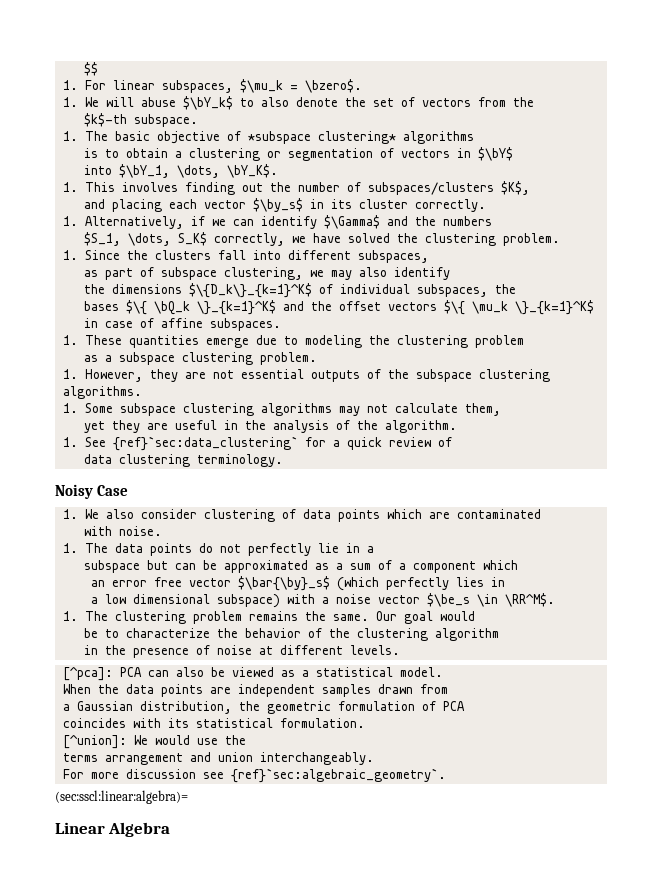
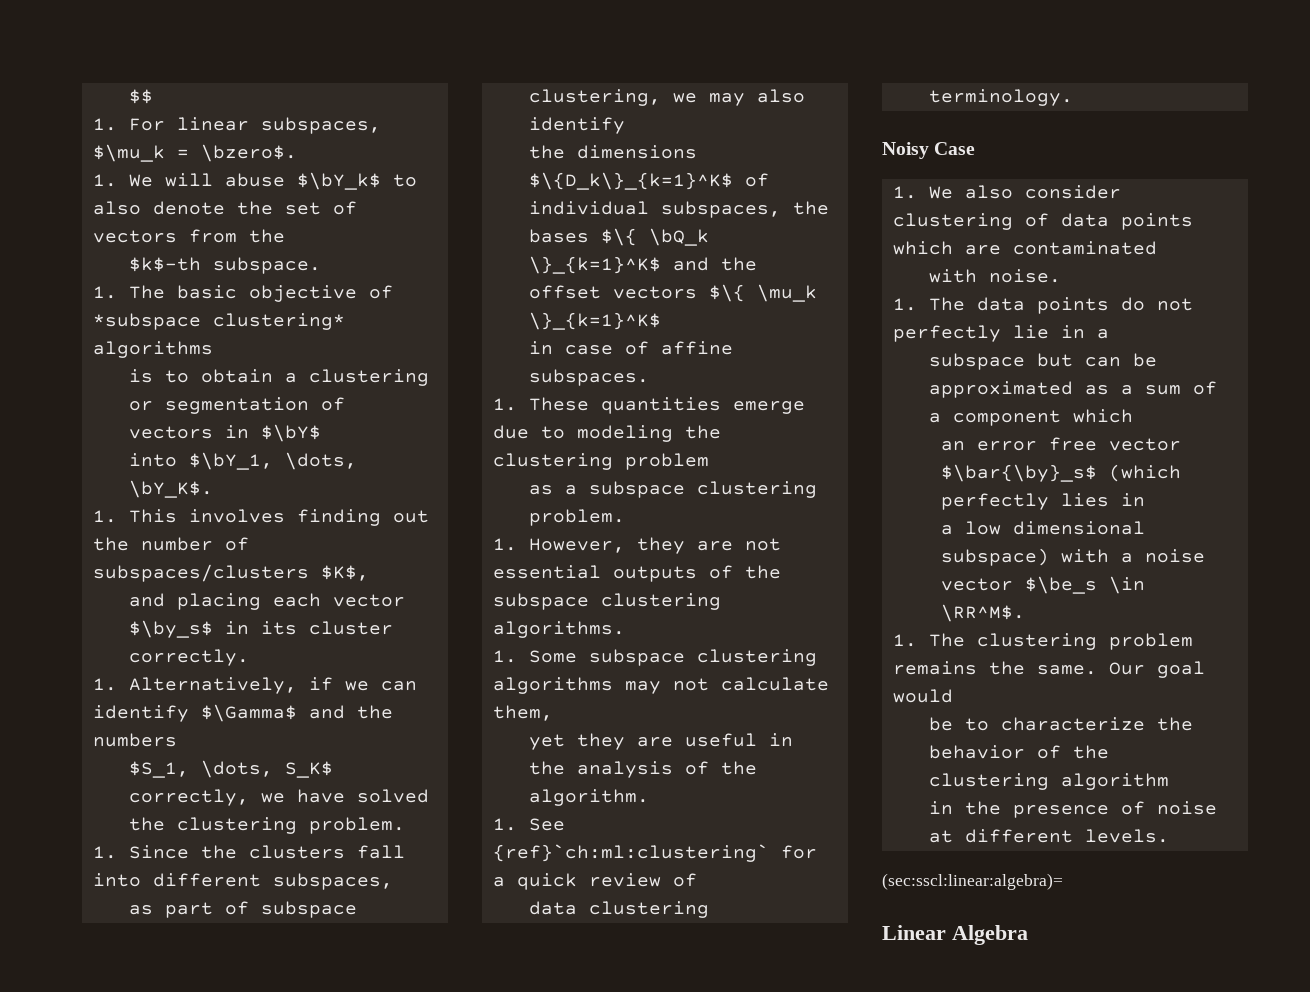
[112,436,298,451] {ref}`sec:data_clustering` -> [492,844,769,862] {ref}`ch:ml:clustering`
[62,667,443,681] [62,684,448,697] [62,701,465,714] [62,718,365,728] [62,735,246,749] [62,752,374,765] [62,768,446,783] // [^pca]: PCA can also be viewed as a statistical model. // When the data points are independent samples drawn from // a Gaussian distribution, the geometric formulation of PCA // coincides with its statistical formulation. // [^union]: We would use the // terms arrangement and union interchangeably. // For more discussion see {ref}`sec:algebraic_geometry`. -> (1169, 836) none

